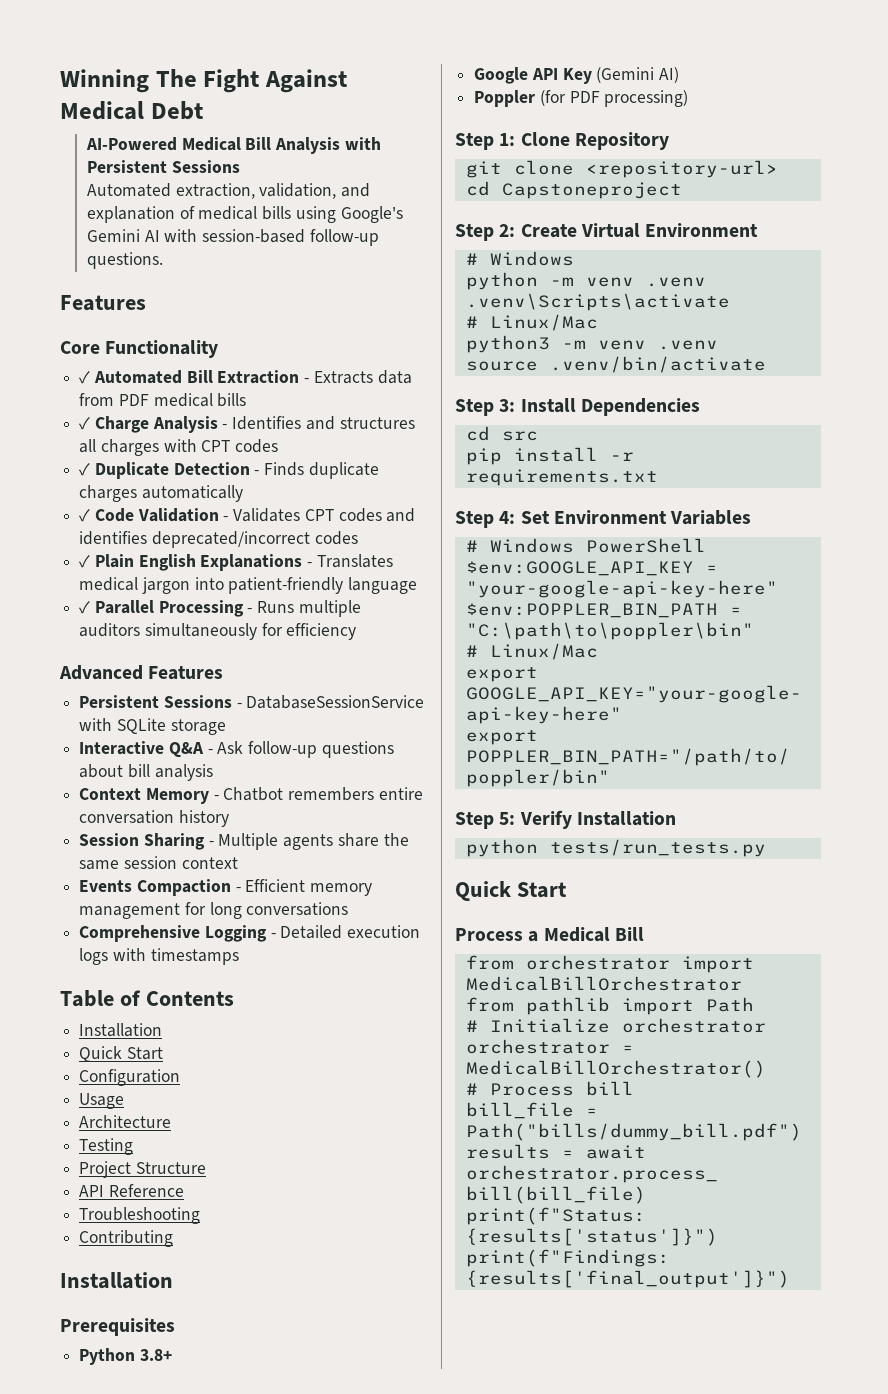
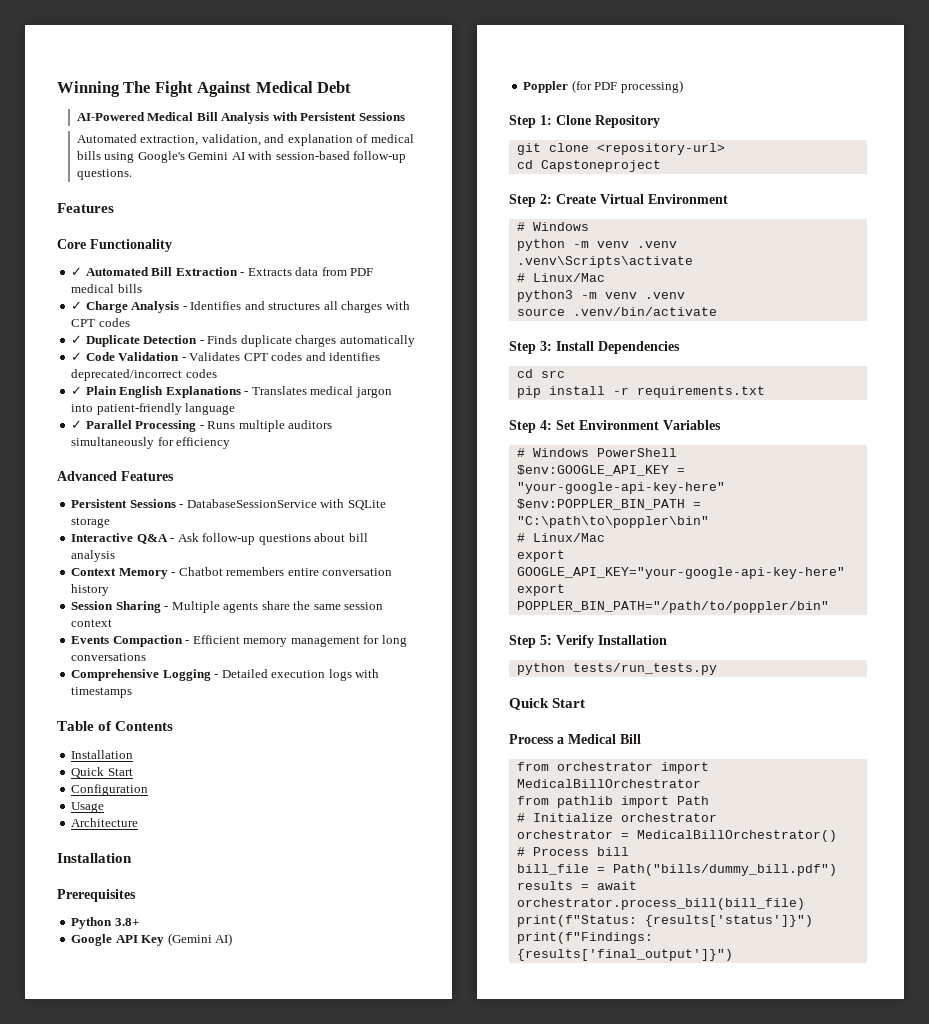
[79,1138,134,1155] [79,1161,206,1178] [79,1184,184,1197] [79,1207,201,1224] [79,1230,174,1247] // Testing // Project Structure // API Reference // Troubleshooting // Contributing -> (139, 822) none

